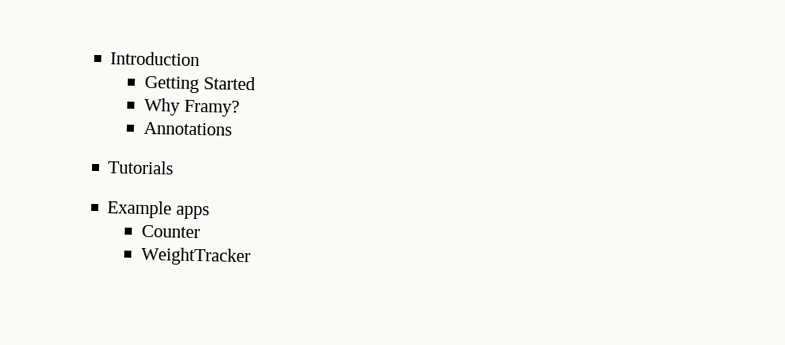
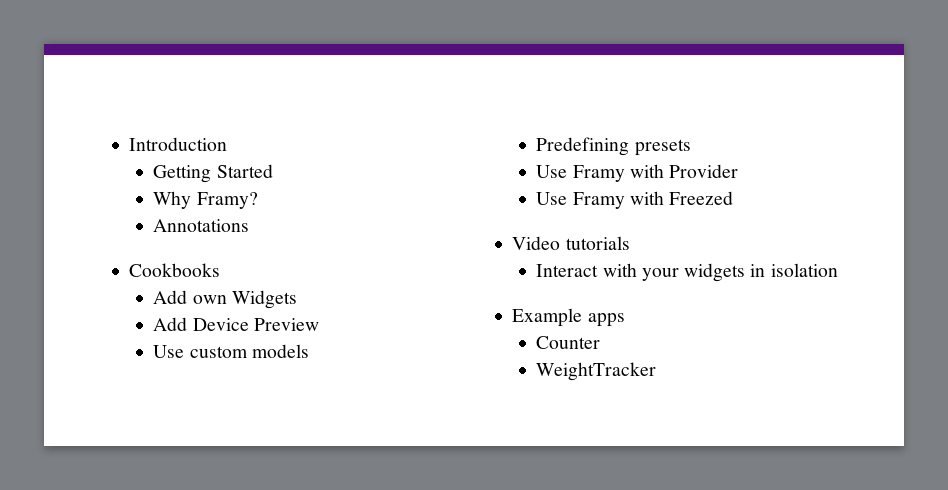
[107,160,175,175] Tutorials -> [129,263,221,277] [153,290,297,309] [153,317,319,331] [153,344,309,358] [536,137,691,156] [536,164,739,182] [536,191,734,209] [512,236,630,250] [536,263,838,282] Cookbooks // Add own Widgets // Add Device Preview // Use custom models // Predefining presets // Use Framy with Provider // Use Framy with Freezed // Video tutorials // Interact with your widgets in isolation

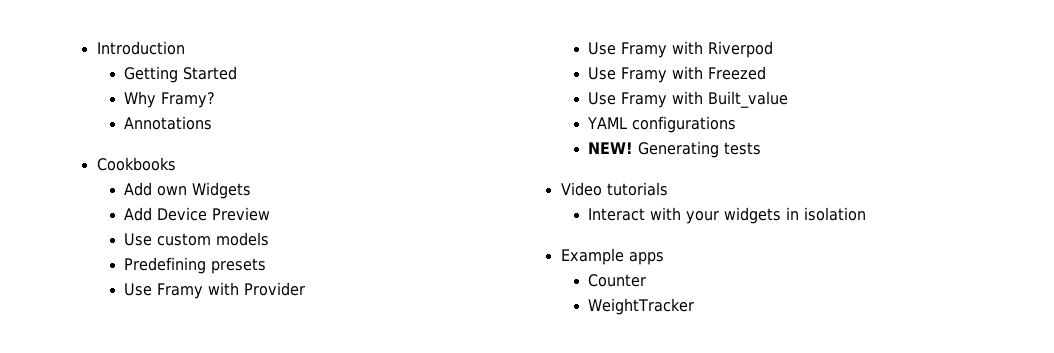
(739, 171) none -> [588,41,774,58] // Use Framy with Riverpod
(734, 198) none -> [588,91,789,108] [587,116,737,133] [588,141,762,158] // Use Framy with Built_value // YAML configurations // NEW! Generating tests

